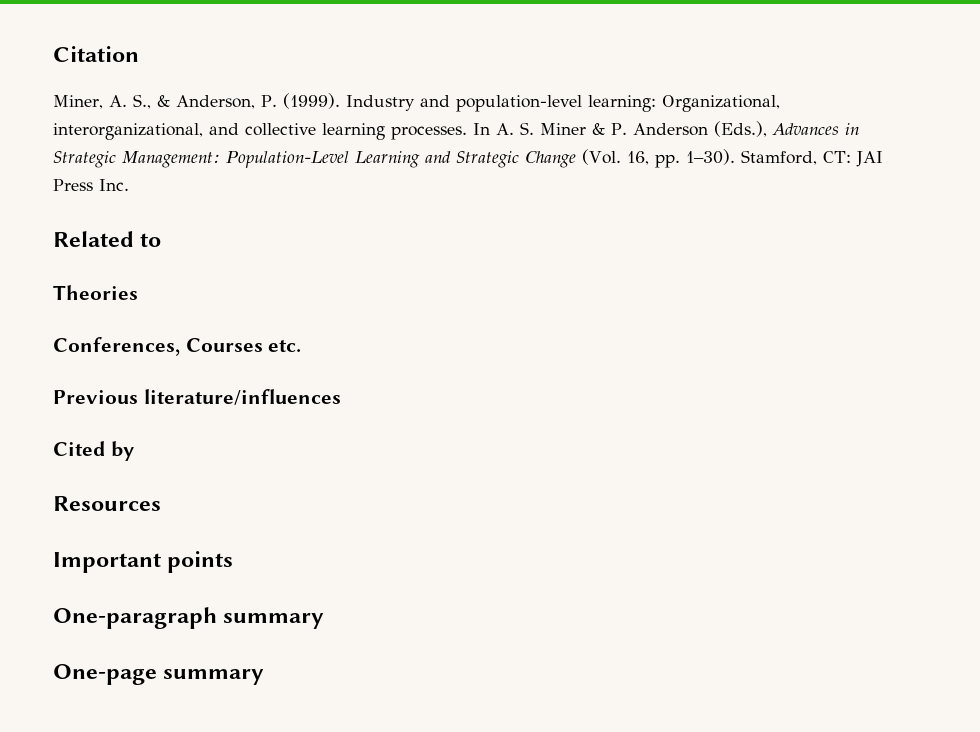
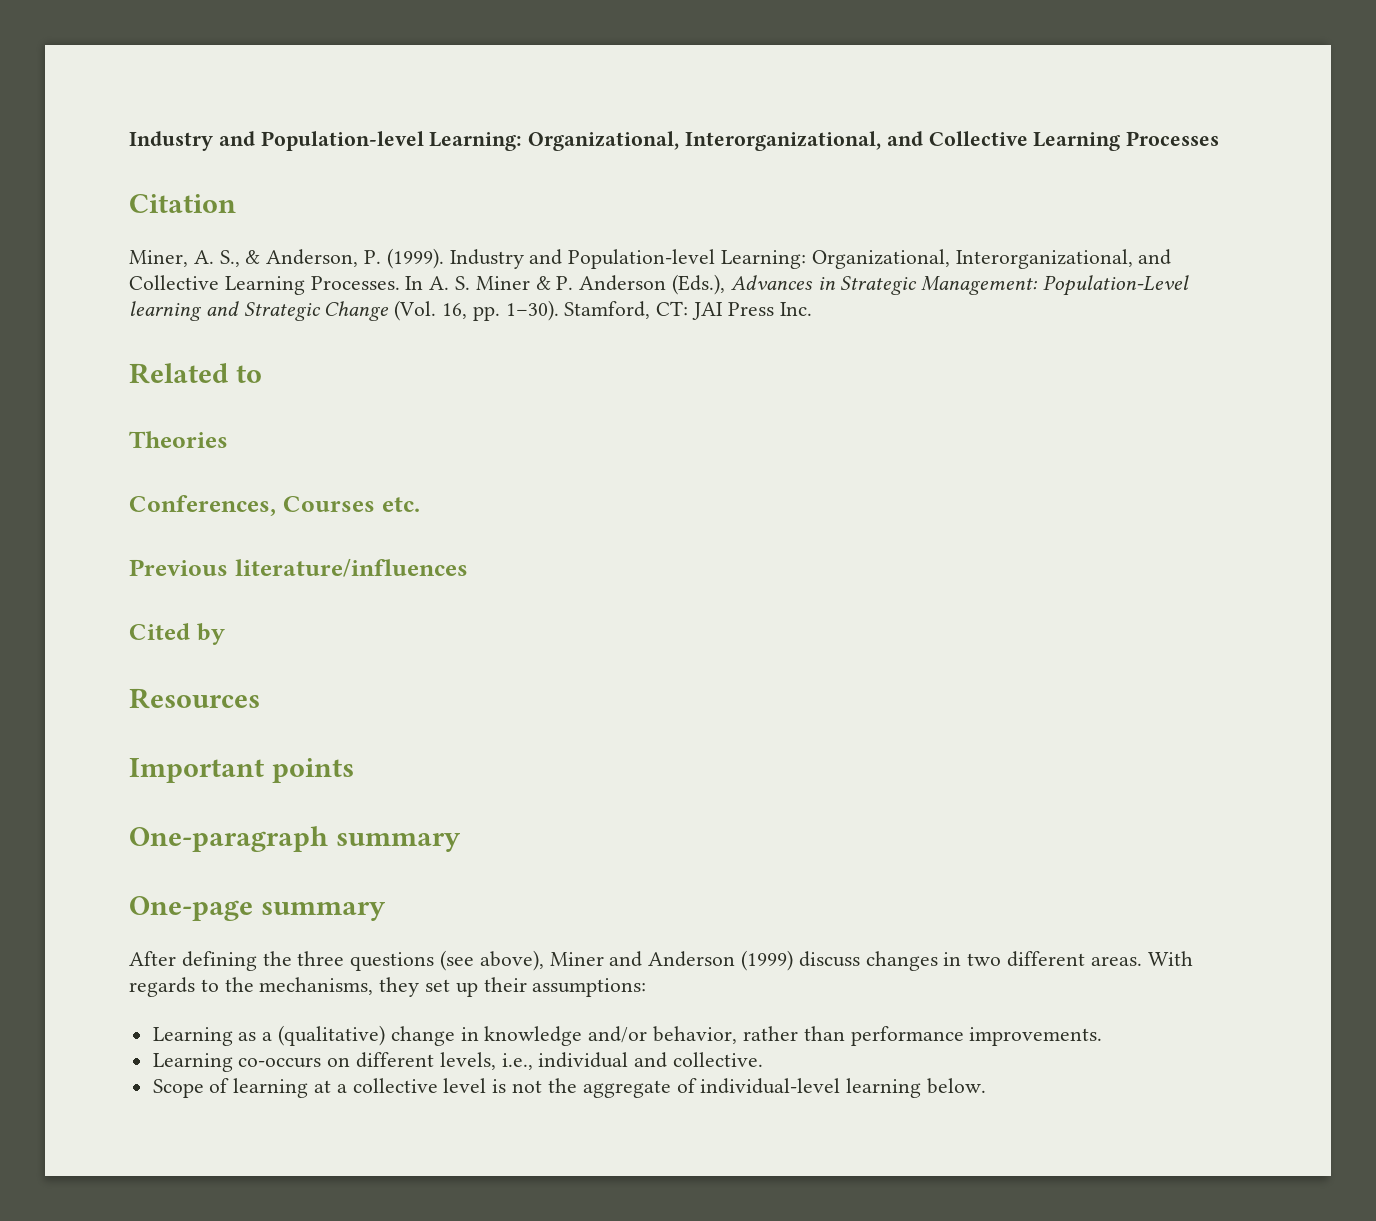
(53, 54) none -> [129,131,1220,151] Industry and Population-level Learning: Organizational, Interorganizational, and Collective Learning Processes //
[455,95,780,112] [53,123,467,140] population-level learning: Organizational, interorganizational, and collective learning processes. -> [568,249,1172,269] [129,275,400,295] Population-level Learning: Organizational, Interorganizational, and Collective Learning Processes.
[355,151,420,168] Learning -> [129,301,202,321] learning
(265, 677) none -> [129,950,1193,971] [129,977,647,997] [152,1025,1103,1046] [152,1052,764,1072] [152,1078,986,1098] // After defining the three questions (see above), Miner and Anderson (1999) discuss changes in two different areas. With regards to the mechanisms, they set up their assumptions: // Learning as a (qualitative) change in knowledge and/or behavior, rather than performance improvements. // Learning co-occurs on different levels, i.e., individual and collective. // Scope of learning at a collective level is not the aggregate of individual-level learning below.

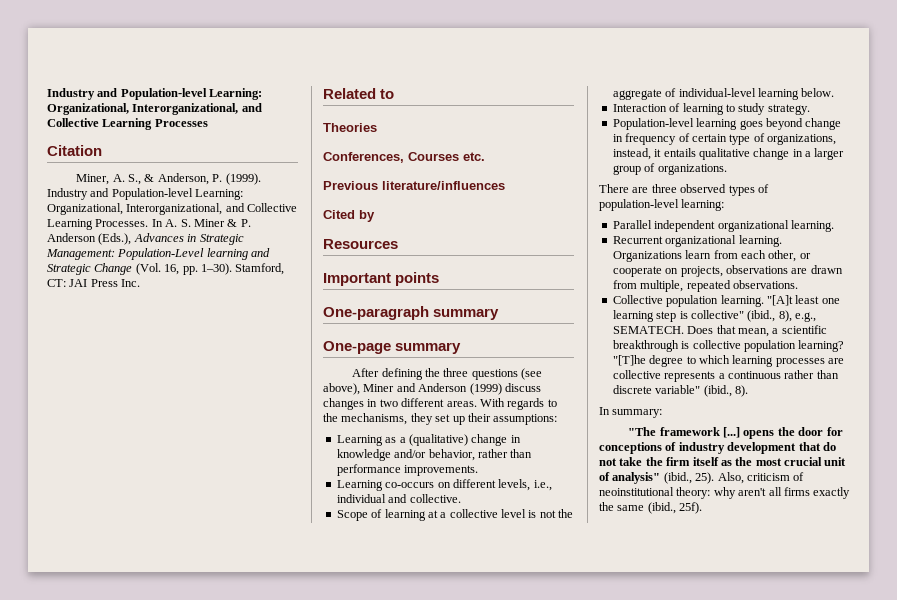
(986, 1086) none -> [612,103,810,115] [612,118,842,130] [612,133,836,145] [612,148,845,160] [612,163,727,175] [599,184,769,196] [599,199,725,211] [612,220,834,232] [612,235,782,247] [612,250,811,262] [612,265,843,277] [612,280,798,292] [612,295,840,307] [612,310,816,322] [612,325,827,337] [612,340,845,352] [612,355,844,367] [612,370,839,382] [612,385,748,397] [599,407,663,418] [628,427,843,439] [599,442,836,454] [599,457,847,466] [599,472,805,484] [599,487,851,499] [599,502,703,514] // Interaction of learning to study strategy. // Population-level learning goes beyond change in frequency of certain type of organizations, instead, it entails qualitative change in a larger group of organizations. // There are three observed types of population-level learning: // Parallel independent organizational learning. // Recurrent organizational learning. Organizations learn from each other, or cooperate on projects, observations are drawn from multiple, repeated observations. // Collective population learning. "[A]t least one learning step is collective" (ibid., 8), e.g., SEMATECH. Does that mean, a scientific breakthrough is collective population learning? "[T]he degree to which learning processes are collective represents a continuous rather than discrete variable" (ibid., 8). // In summary: // "The framework [...] opens the door for conceptions of industry development that do not take the firm itself as the most crucial unit of analysis" (ibid., 25). Also, criticism of neoinstitutional theory: why aren't all firms exactly the same (ibid., 25f).

